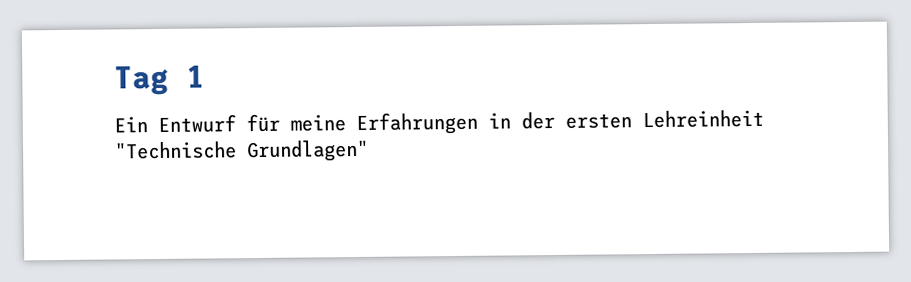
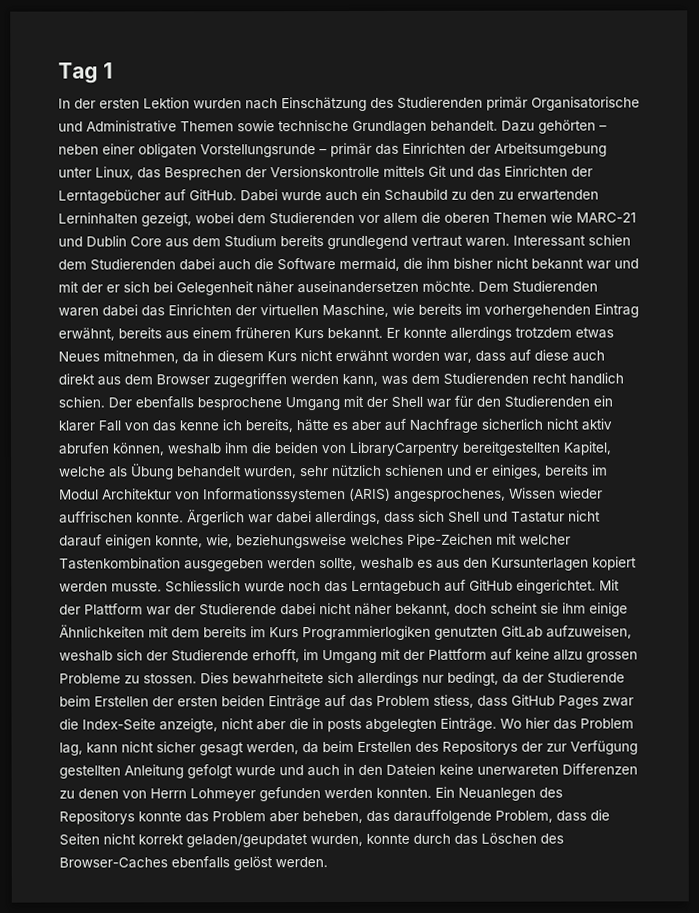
[114,109,764,135] [114,139,369,163] Ein Entwurf für meine Erfahrungen in der ersten Lehreinheit "Technische Grundlagen" -> [58,96,640,112] [58,119,607,134] [58,142,607,158] [58,165,593,181] [58,188,599,204] [58,211,636,227] [58,234,631,250] [58,257,639,272] [58,280,598,296] [58,303,639,318] [58,326,614,341] [58,349,605,364] [58,372,624,388] [58,395,613,411] [58,418,612,433] [58,441,611,456] [59,463,608,480] [59,487,603,503] [59,509,601,526] [59,533,571,549] [59,556,637,572] [59,579,620,594] [59,602,628,617] [59,624,632,641] [59,648,638,664] [59,671,625,686] [59,694,634,710] [59,717,634,733] [59,740,638,756] [59,763,638,779] [59,786,563,802] [59,809,610,825] [59,832,564,848] [59,856,328,871] In der ersten Lektion wurden nach Einschätzung des Studierenden primär Organisatorische und Administrative Themen sowie technische Grundlagen behandelt. Dazu gehörten – neben einer obligaten Vorstellungsrunde – primär das Einrichten der Arbeitsumgebung unter Linux, das Besprechen der Versionskontrolle mittels Git und das Einrichten der Lerntagebücher auf GitHub. Dabei wurde auch ein Schaubild zu den zu erwartenden Lerninhalten gezeigt, wobei dem Studierenden vor allem die oberen Themen wie MARC-21 und Dublin Core aus dem Studium bereits grundlegend vertraut waren. Interessant schien dem Studierenden dabei auch die Software mermaid, die ihm bisher nicht bekannt war und mit der er sich bei Gelegenheit näher auseinandersetzen möchte. Dem Studierenden waren dabei das Einrichten der virtuellen Maschine, wie bereits im vorhergehenden Eintrag erwähnt, bereits aus einem früheren Kurs bekannt. Er konnte allerdings trotzdem etwas Neues mitnehmen, da in diesem Kurs nicht erwähnt worden war, dass auf diese auch direkt aus dem Browser zugegriffen werden kann, was dem Studierenden recht handlich schien. Der ebenfalls besprochene Umgang mit der Shell war für den Studierenden ein klarer Fall von das kenne ich bereits, hätte es aber auf Nachfrage sicherlich nicht aktiv abrufen können, weshalb ihm die beiden von LibraryCarpentry bereitgestellten Kapitel, welche als Übung behandelt wurden, sehr nützlich schienen und er einiges, bereits im Modul Architektur von Informationssystemen (ARIS) angesprochenes, Wissen wieder auffrischen konnte. Ärgerlich war dabei allerdings, dass sich Shell und Tastatur nicht darauf einigen konnte, wie, beziehungsweise welches Pipe-Zeichen mit welcher Tastenkombination ausgegeben werden sollte, weshalb es aus den Kursunterlagen kopiert werden musste. Schliesslich wurde noch das Lerntagebuch auf GitHub eingerichtet. Mit der Plattform war der Studierende dabei nicht näher bekannt, doch scheint sie ihm einige Ähnlichkeiten mit dem bereits im Kurs Programmierlogiken genutzten GitLab aufzuweisen, weshalb sich der Studierende erhofft, im Umgang mit der Plattform auf keine allzu grossen Probleme zu stossen. Dies bewahrheitete sich allerdings nur bedingt, da der Studierende beim Erstellen der ersten beiden Einträge auf das Problem stiess, dass GitHub Pages zwar die Index-Seite anzeigte, nicht aber die in posts abgelegten Einträge. Wo hier das Problem lag, kann nicht sicher gesagt werden, da beim Erstellen des Repositorys der zur Verfügung gestellten Anleitung gefolgt wurde und auch in den Dateien keine unerwareten Differenzen zu denen von Herrn Lohmeyer gefunden werden konnten. Ein Neuanlegen des Repositorys konnte das Problem aber beheben, das darauffolgende Problem, dass die Seiten nicht korrekt geladen/geupdatet wurden, konnte durch das Löschen des Browser-Caches ebenfalls gelöst werden.

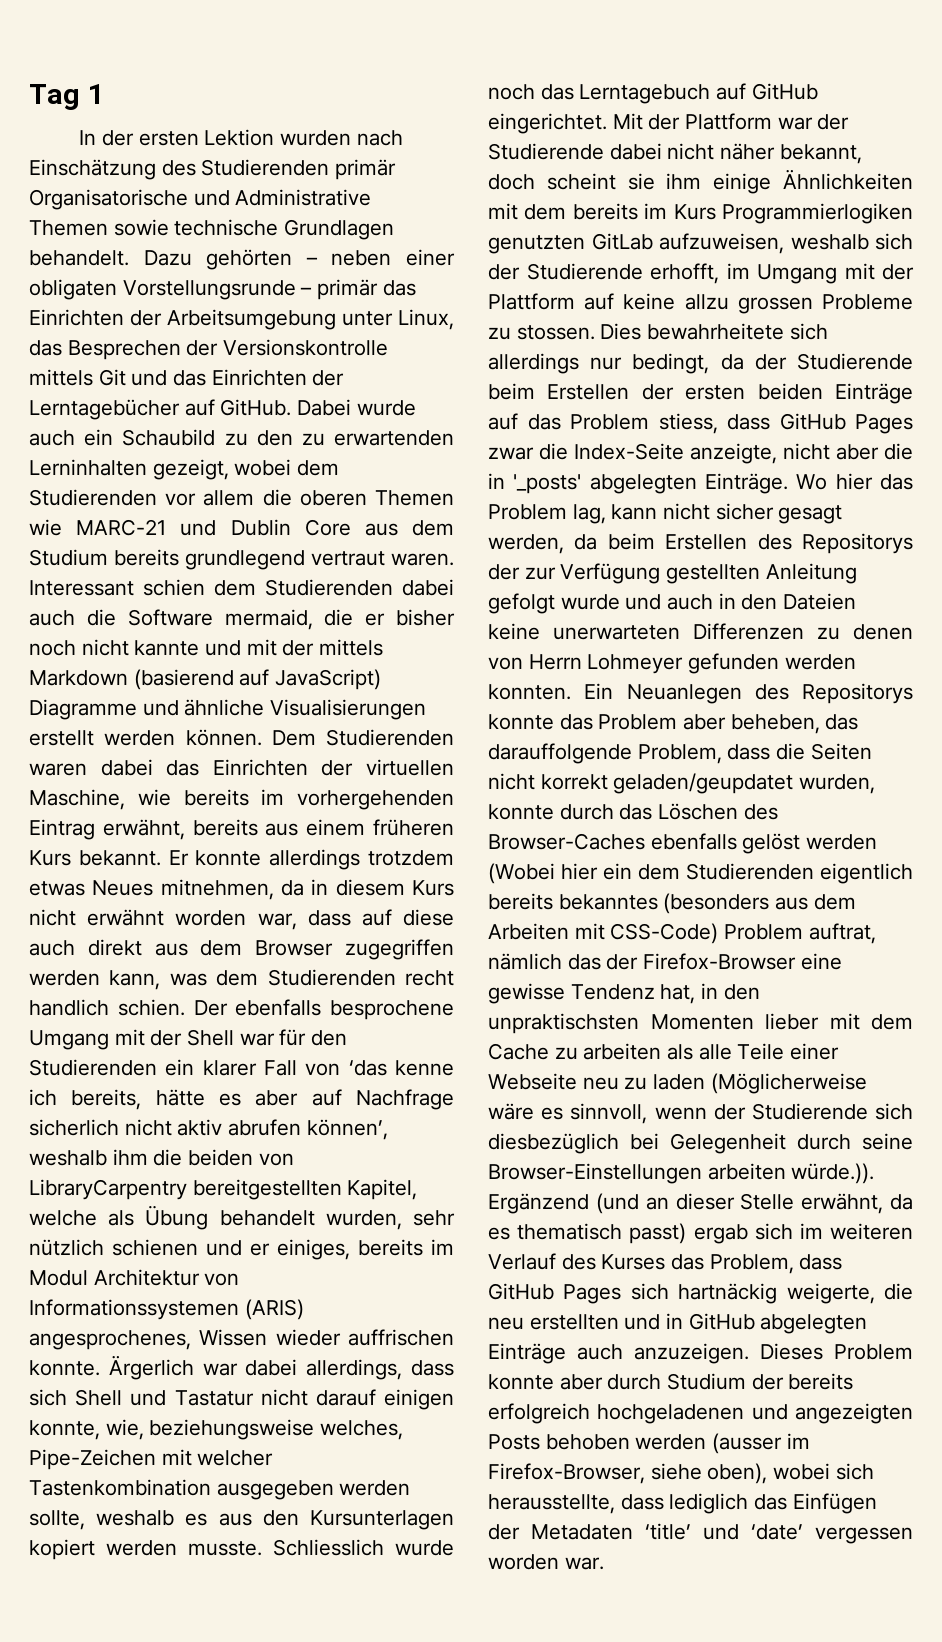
[426,257,639,270] [58,280,475,296] ihm bisher nicht bekannt war und mit der er sich bei Gelegenheit näher auseinandersetzen möchte. -> [365,609,455,626] [29,639,384,656] [29,669,382,690] [29,699,427,720] [29,729,262,746] er bisher noch nicht kannte und mit der mittels Markdown (basierend auf JavaScript) Diagramme und ähnliche Visualisierungen erstellt werden können.
[152,420,176,432] das -> [348,1060,387,1076] ‘das
[112,442,164,456] können, -> [306,1119,388,1140] können’,
[350,534,404,545] welches -> [320,1420,404,1440] welches,
[327,718,362,733] posts -> [513,474,582,494] '_posts'
[477,764,559,776] unerwareten -> [553,625,680,640] unerwarteten
[275,857,328,868] werden. -> [806,834,878,850] [488,863,913,884] [488,893,856,914] [488,923,876,944] [488,953,842,970] [488,983,760,1004] [488,1013,913,1034] [488,1043,840,1060] [488,1073,867,1094] [488,1103,913,1124] [488,1133,913,1154] [488,1163,875,1184] [488,1193,913,1214] [488,1223,913,1244] [488,1253,843,1274] [488,1283,913,1304] [488,1313,868,1334] [488,1343,913,1364] [488,1373,854,1390] [488,1403,913,1424] [488,1433,810,1454] [488,1463,874,1484] [488,1493,877,1514] [488,1523,913,1544] [488,1554,604,1570] werden (Wobei hier ein dem Studierenden eigentlich bereits bekanntes (besonders aus dem Arbeiten mit CSS-Code) Problem auftrat, nämlich das der Firefox-Browser eine gewisse Tendenz hat, in den unpraktischsten Momenten lieber mit dem Cache zu arbeiten als alle Teile einer Webseite neu zu laden (Möglicherweise wäre es sinnvoll, wenn der Studierende sich diesbezüglich bei Gelegenheit durch seine Browser-Einstellungen arbeiten würde.)). Ergänzend (und an dieser Stelle erwähnt, da es thematisch passt) ergab sich im weiteren Verlauf des Kurses das Problem, dass GitHub Pages sich hartnäckig weigerte, die neu erstellten und in GitHub abgelegten Einträge auch anzuzeigen. Dieses Problem konnte aber durch Studium der bereits erfolgreich hochgeladenen und angezeigten Posts behoben werden (ausser im Firefox-Browser, siehe oben), wobei sich herausstellte, dass lediglich das Einfügen der Metadaten ‘title’ und ‘date’ vergessen worden war.

